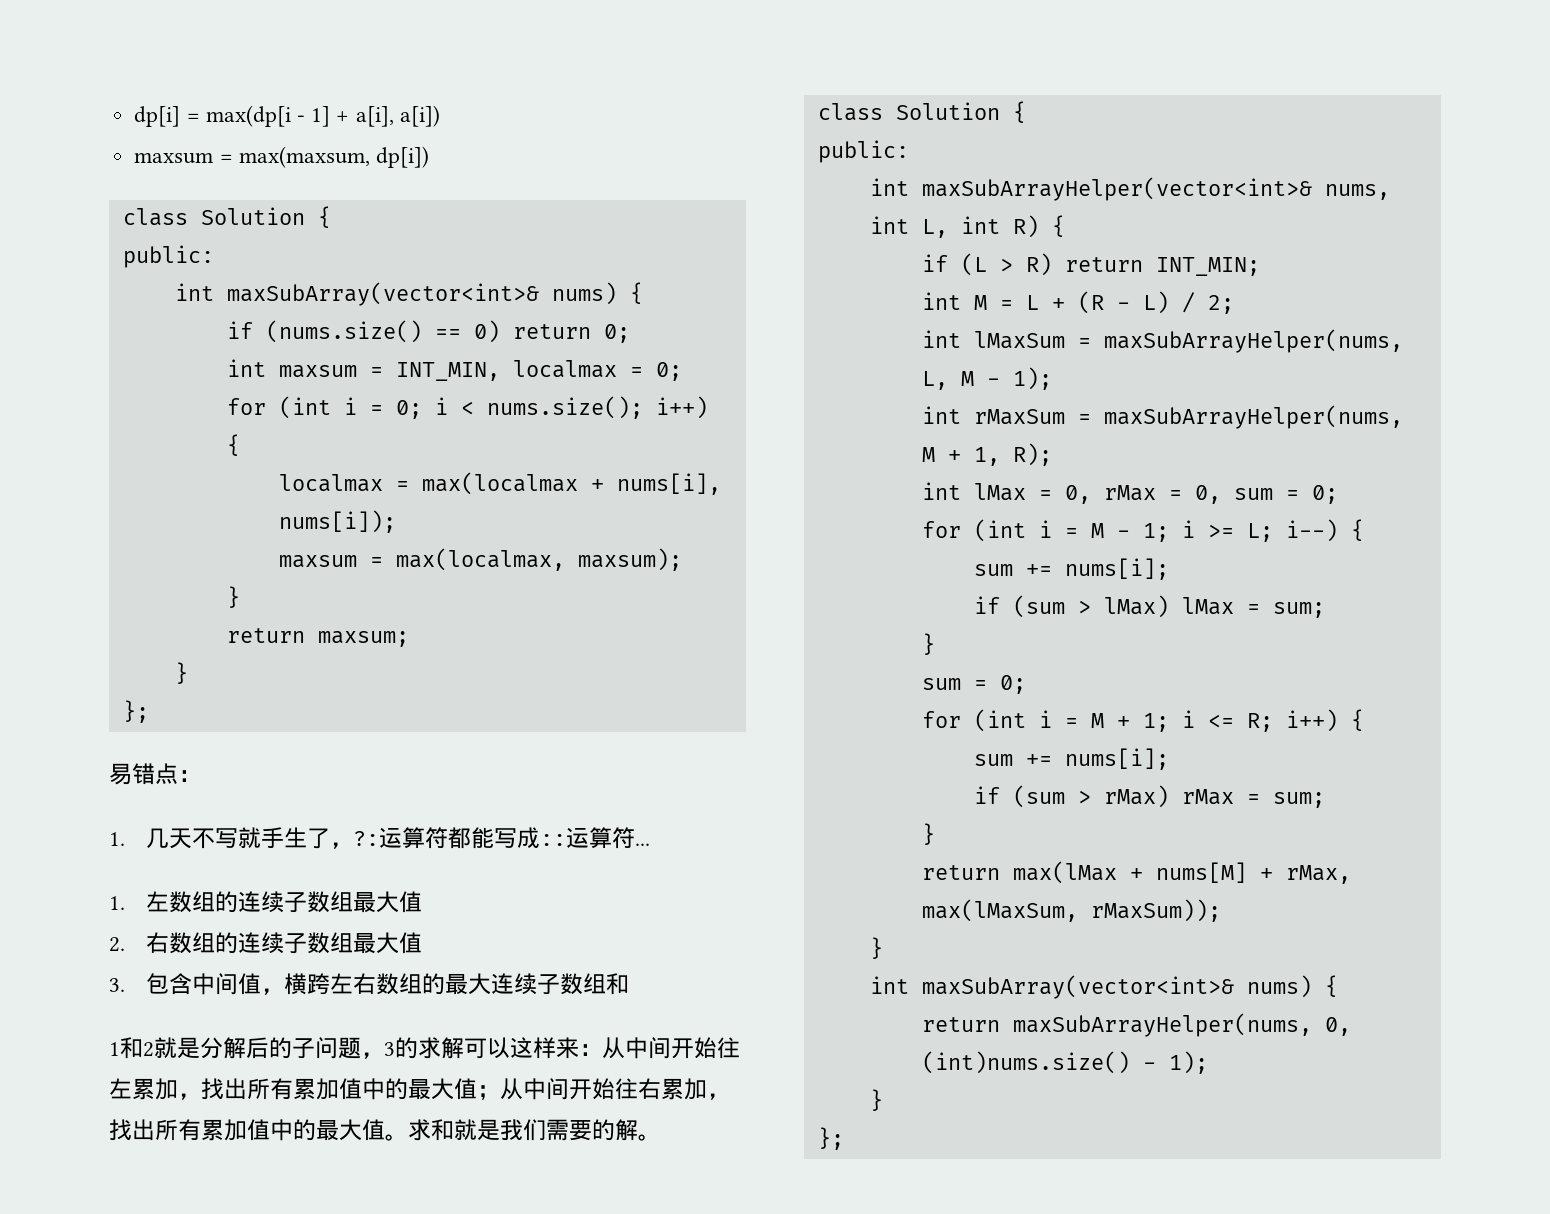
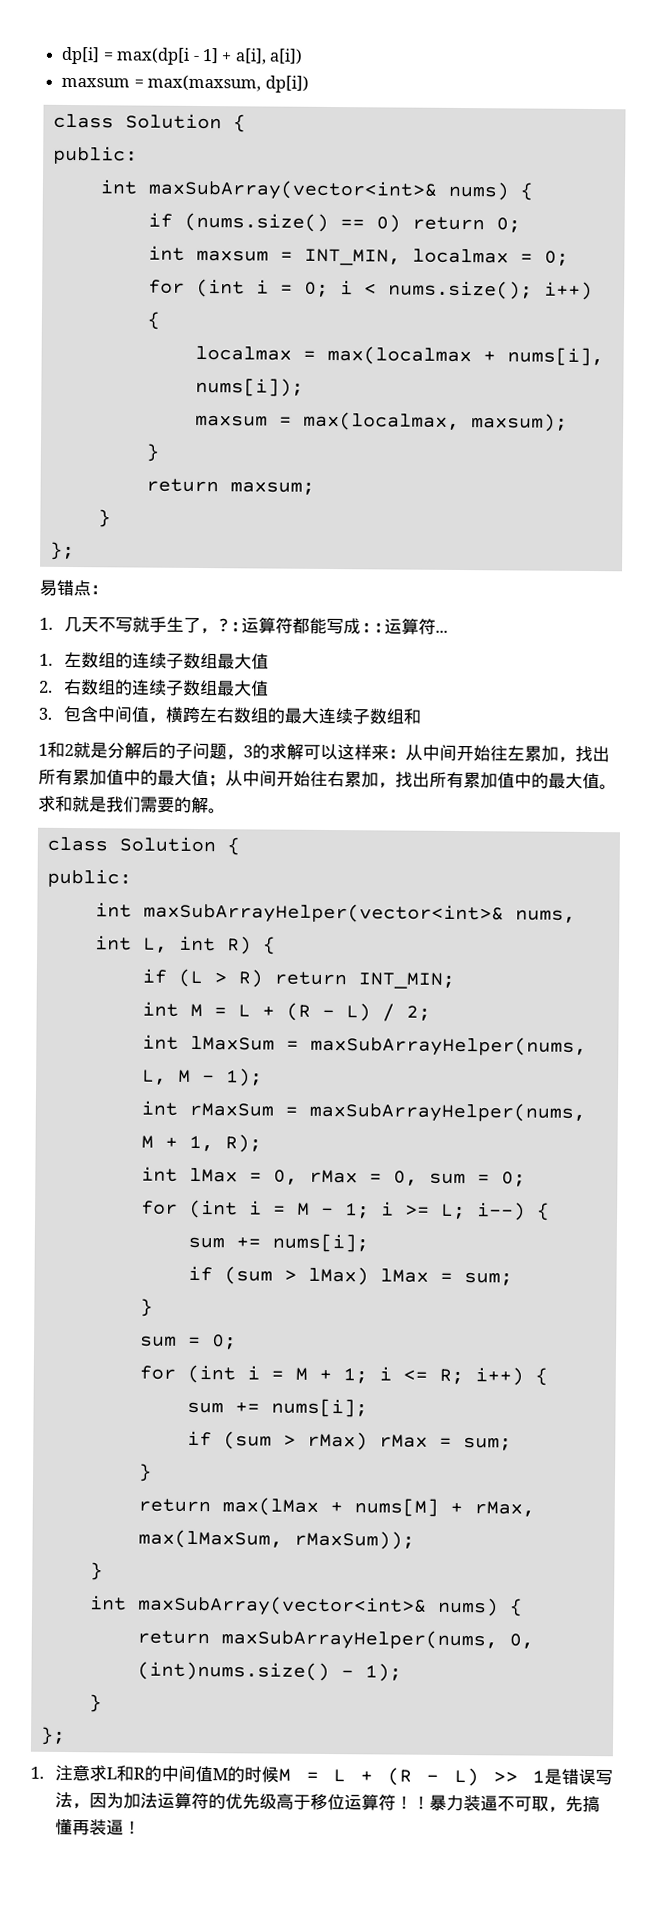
(844, 1138) none -> [30,1764,614,1787] [55,1791,601,1813] [55,1818,142,1836] // 1.注意求L和R的中间值M的时候M = L + (R - L) >> 1是错误写法，因为加法运算符的优先级高于移位运算符！！暴力装逼不可取，先搞懂再装逼！

